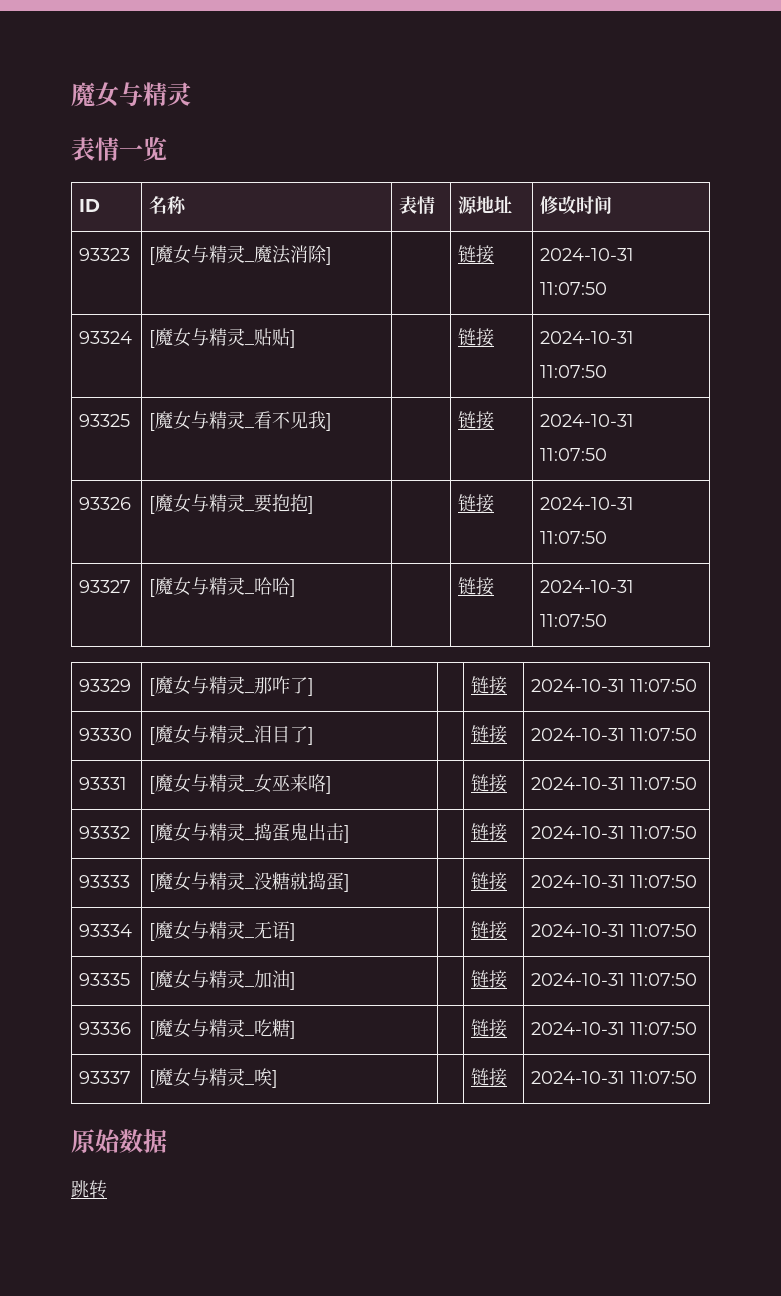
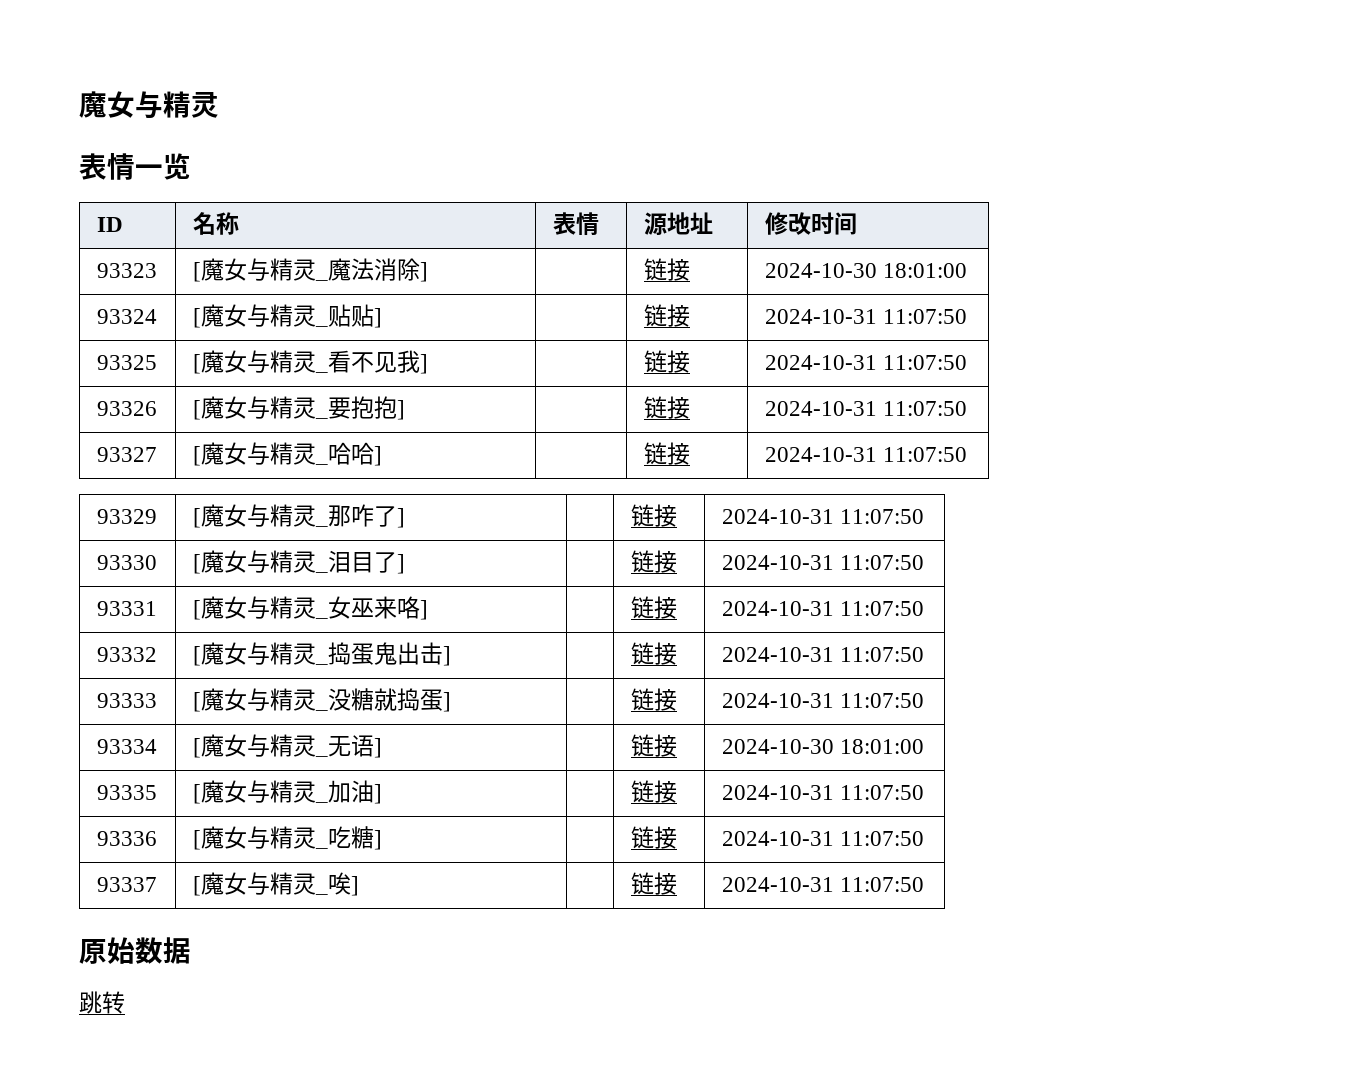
[540,248,635,261] [540,282,608,295] 2024-10-31 11:07:50 -> [764,263,967,278] 2024-10-30 18:01:00
[531,924,698,937] 2024-10-31 11:07:50 -> [721,739,924,754] 2024-10-30 18:01:00

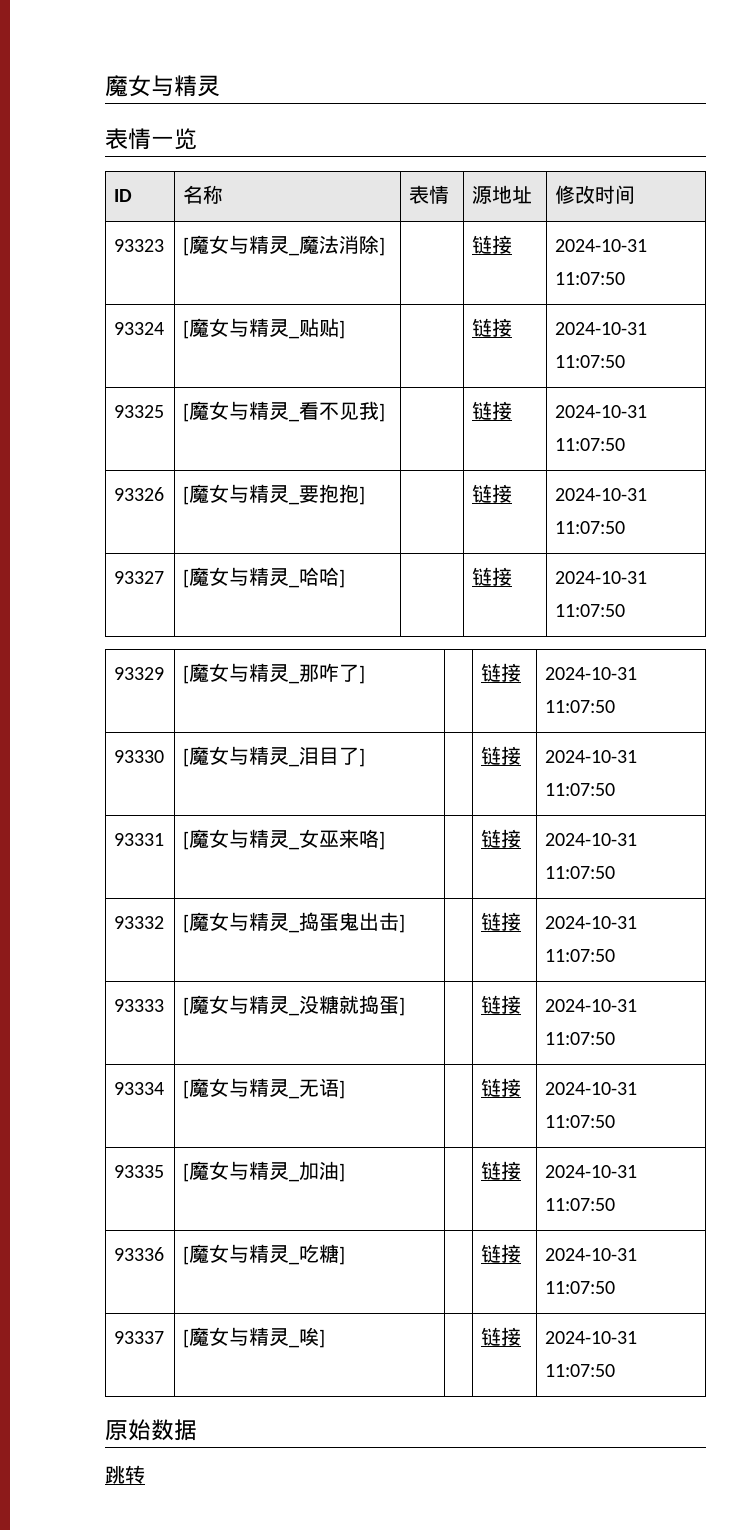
[764,263,967,278] 2024-10-30 18:01:00 -> [555,239,648,252] [555,272,626,285] 2024-10-31 11:07:50
[721,739,924,754] 2024-10-30 18:01:00 -> [545,1082,638,1095] [545,1115,616,1128] 2024-10-31 11:07:50

